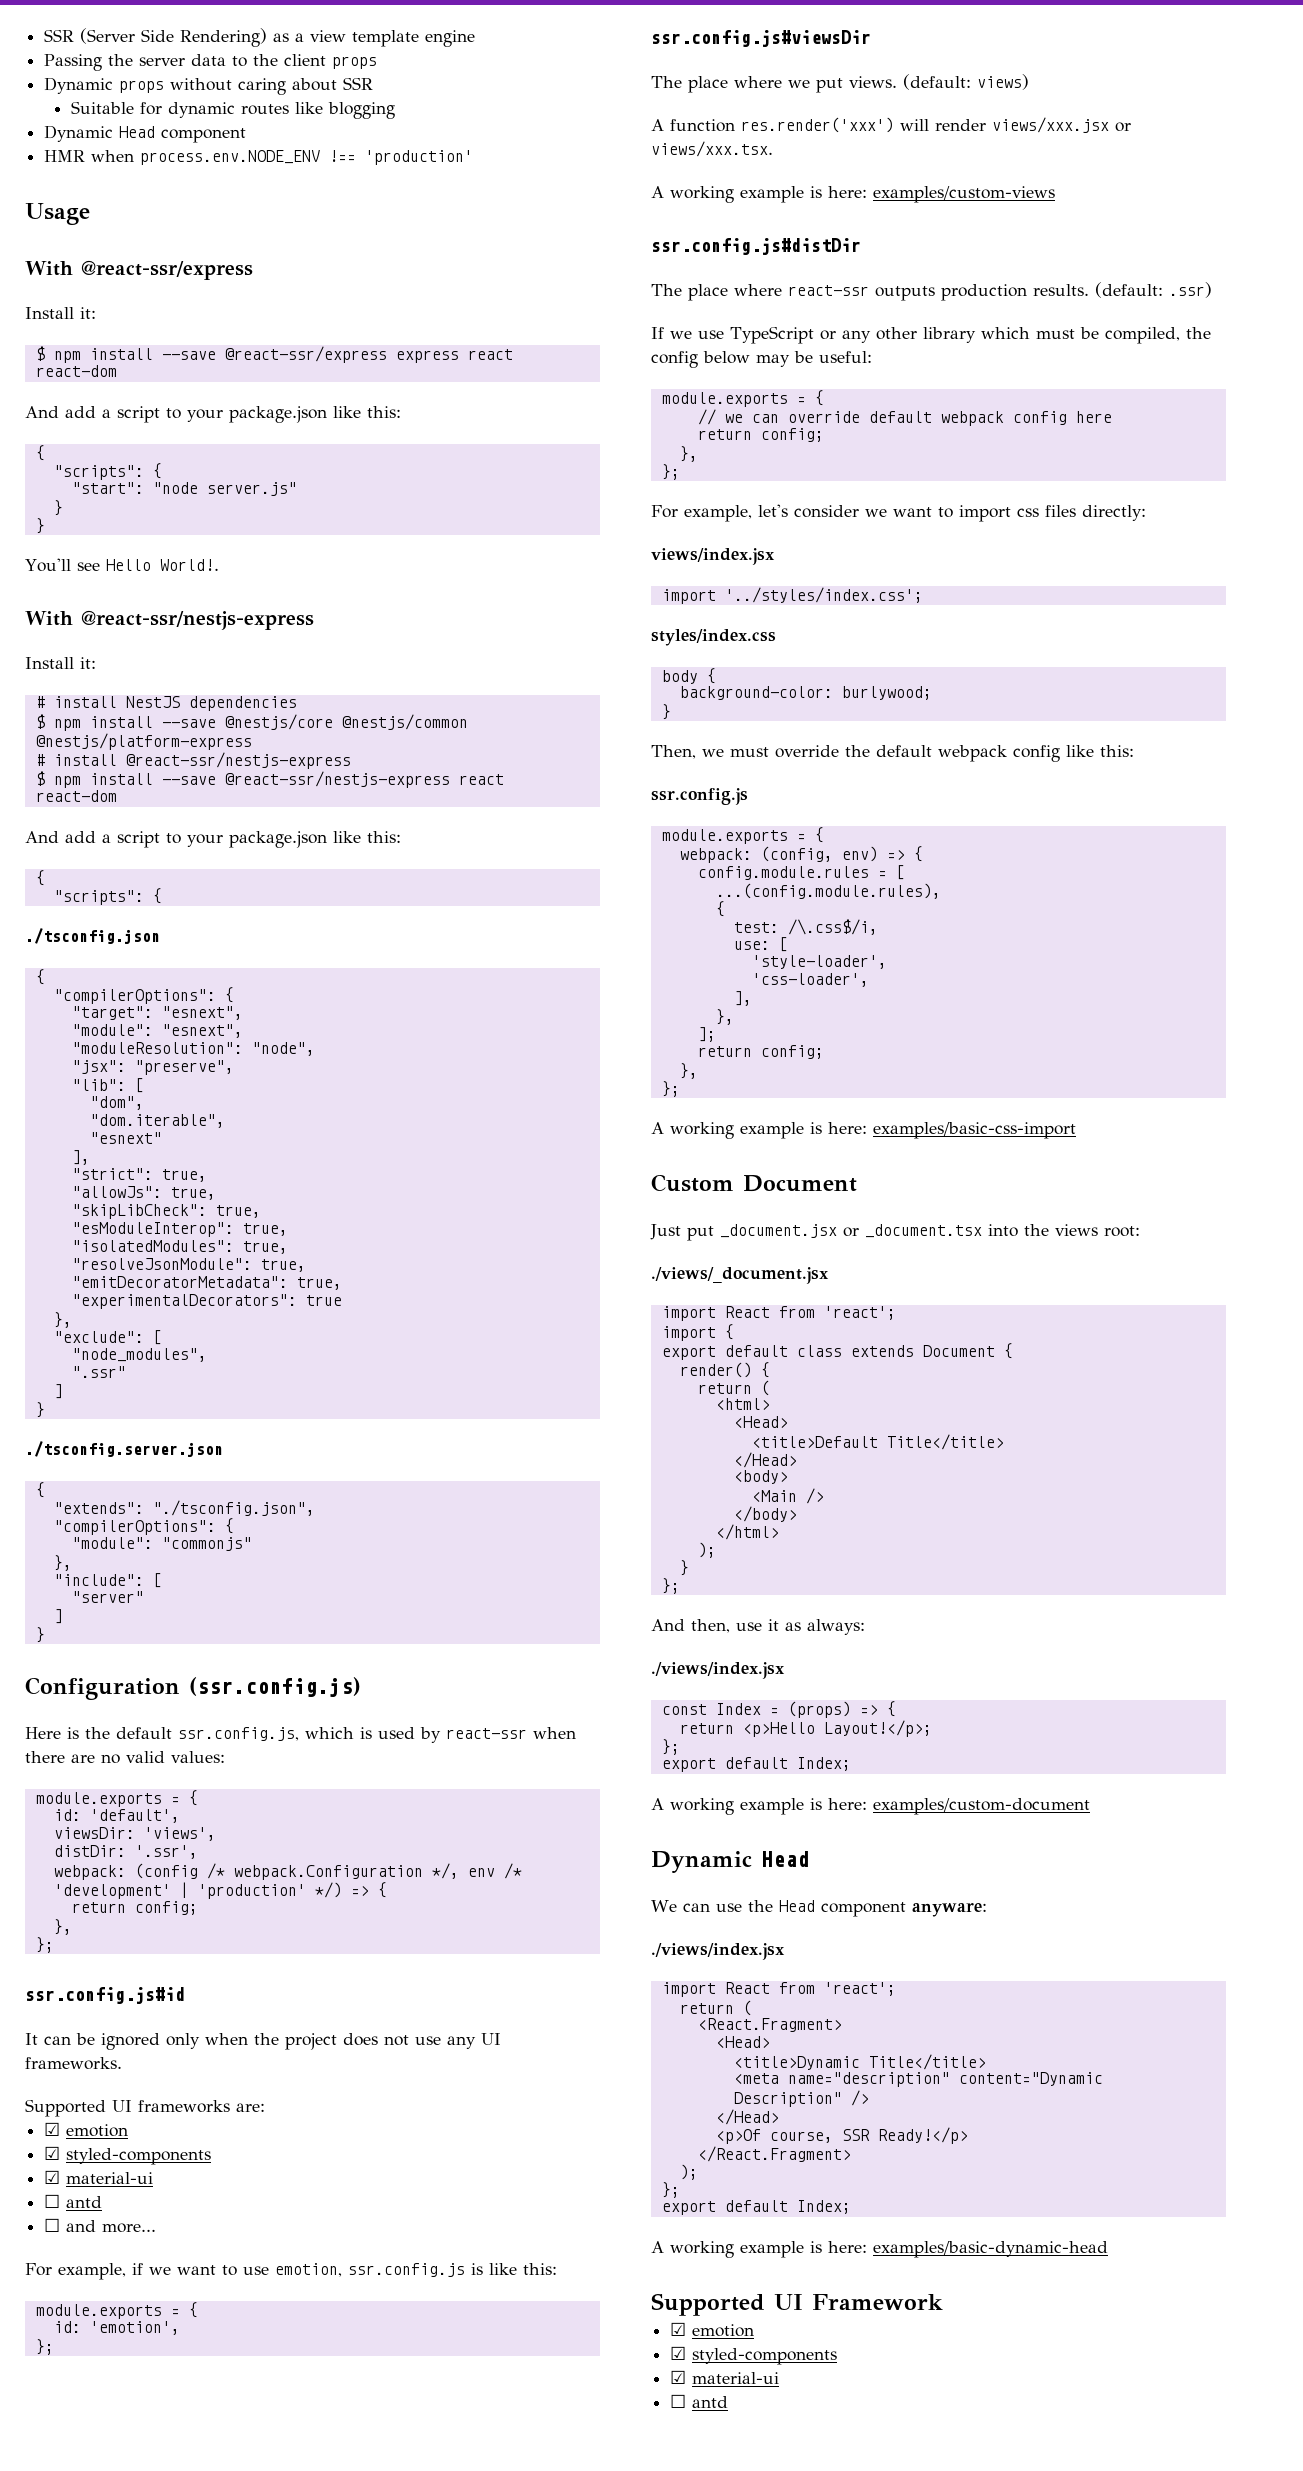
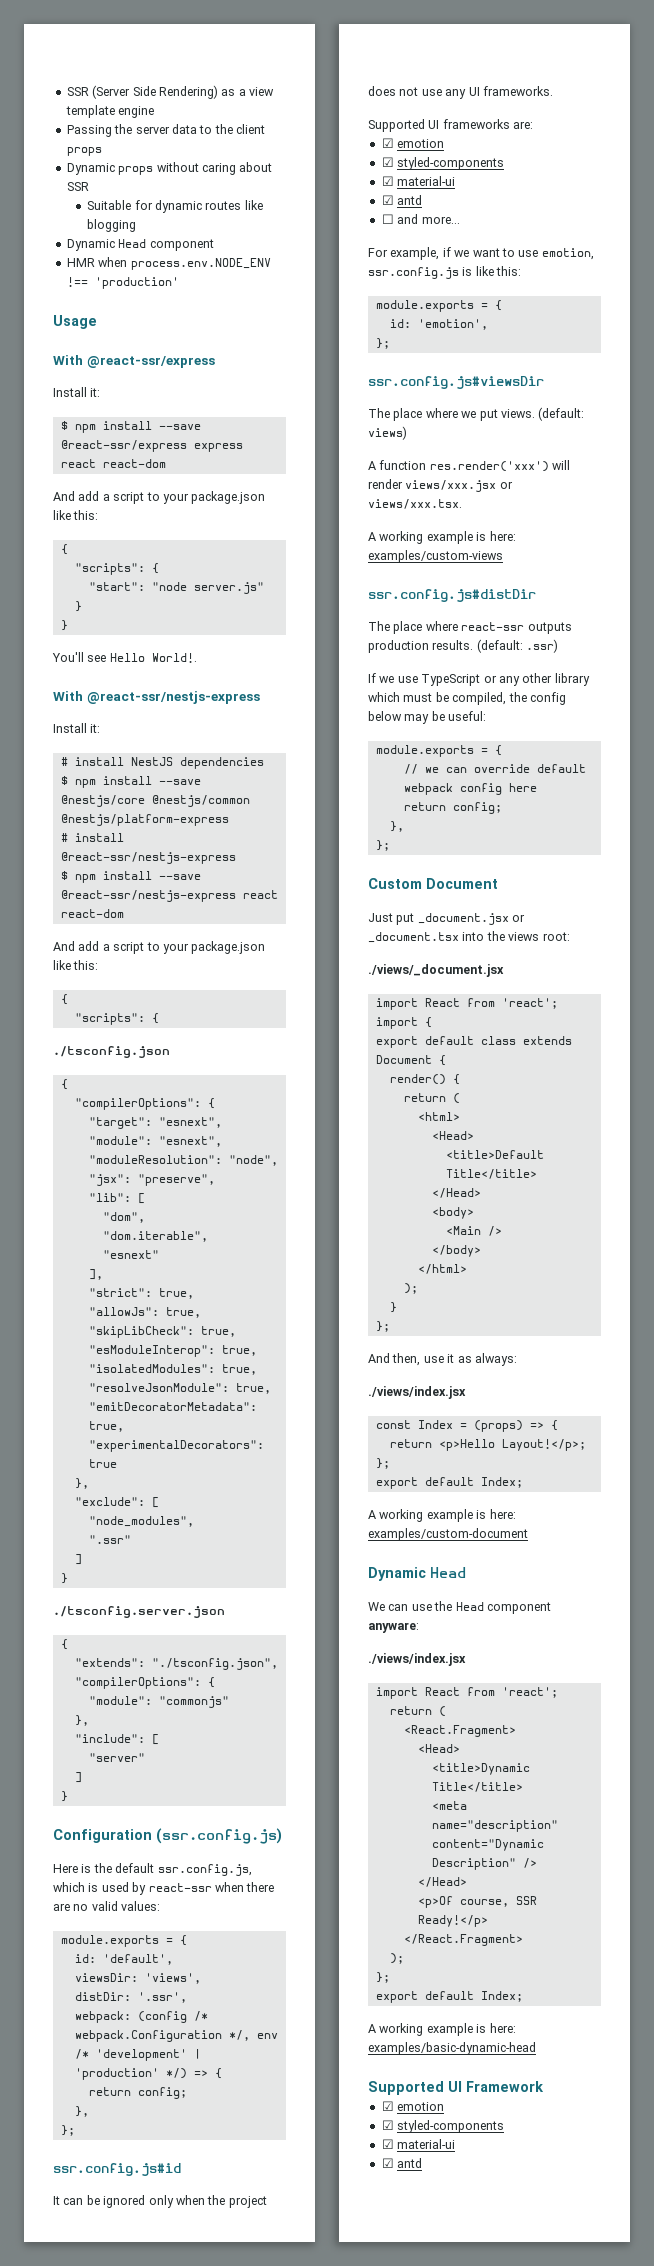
[44,2194,61,2208] ☐ -> [381,195,394,205] ☑
[651,504,1146,522] [651,548,775,565] [661,587,923,604] [651,629,776,646] [661,668,716,684] [679,686,932,700] [661,704,671,720] [651,745,1134,762] [651,788,748,805] [661,827,824,844] [679,846,923,863] [697,865,905,880] [715,883,941,899] [715,901,725,917] [733,919,878,935] [733,937,788,952] [751,955,887,969] [751,973,869,987] [733,991,752,1006] [715,1009,734,1025] [697,1027,716,1042] [697,1045,824,1059] [679,1063,698,1079] [661,1081,680,1097] [651,1122,1076,1139] // For example, let's consider we want to import css files directly: // views/index.jsx // import '../styles/index.css'; // styles/index.css // body { // background-color: burlywood; // } // Then, we must override the default webpack config like this: // ssr.config.js // module.exports = { // webpack: (config, env) => { // config.module.rules = [ // ...(config.module.rules), // { // test: /\.css$/i, // use: [ // 'style-loader', // 'css-loader', // ], // }, // ]; // return config; // }, // }; // A working example is here: examples/basic-css-import -> (390, 845) none
[670,2394,687,2408] ☐ -> [381,2158,394,2168] ☑

